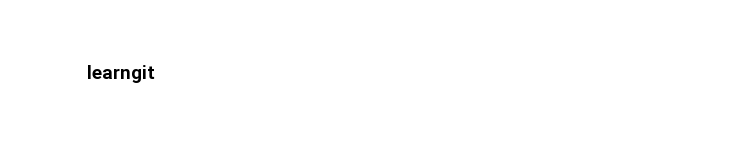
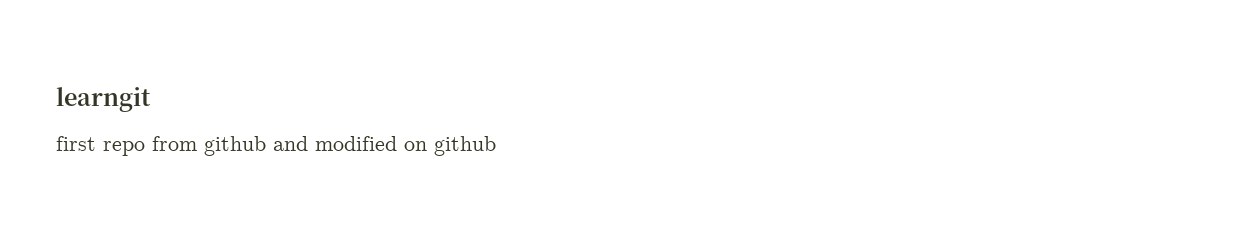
(155, 74) none -> [56,136,496,156] // first repo from github and modified on github

